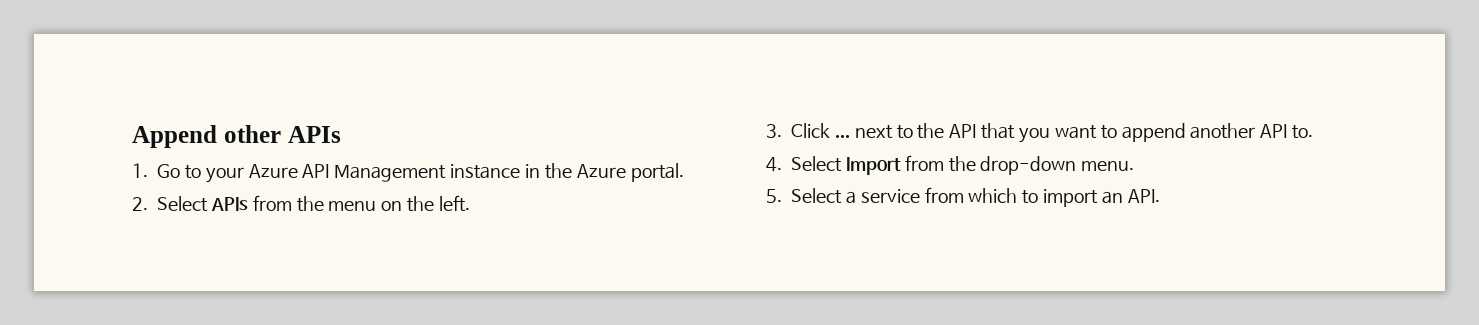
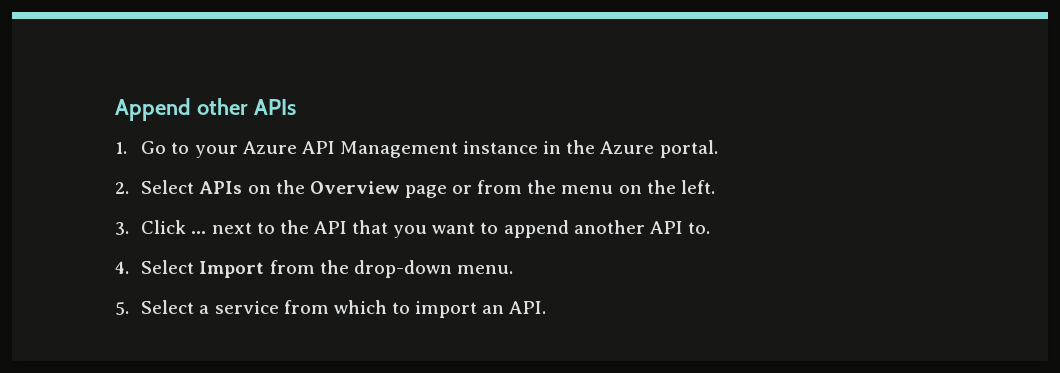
(248, 204) none -> [247,180,473,198] on the Overview page or

